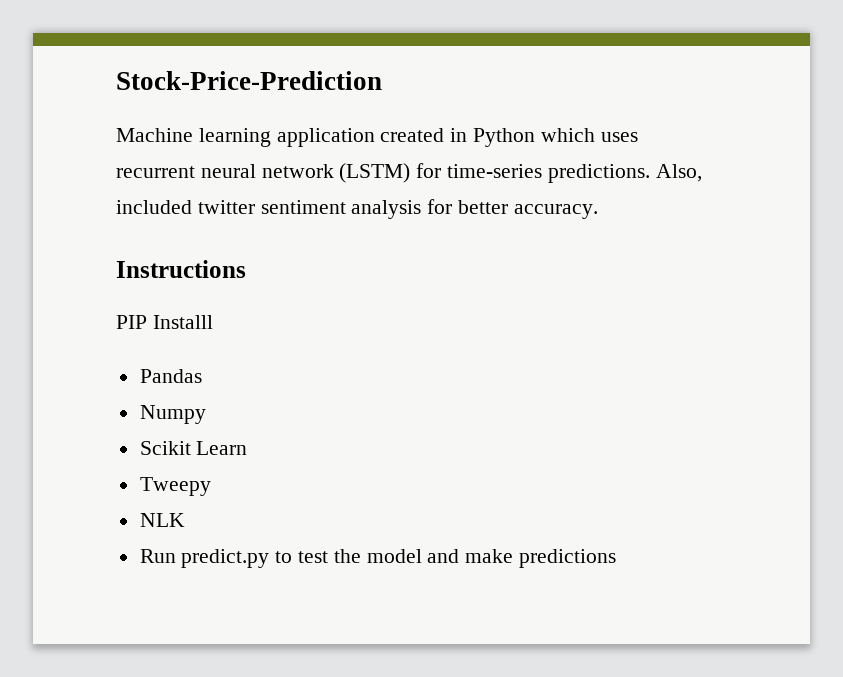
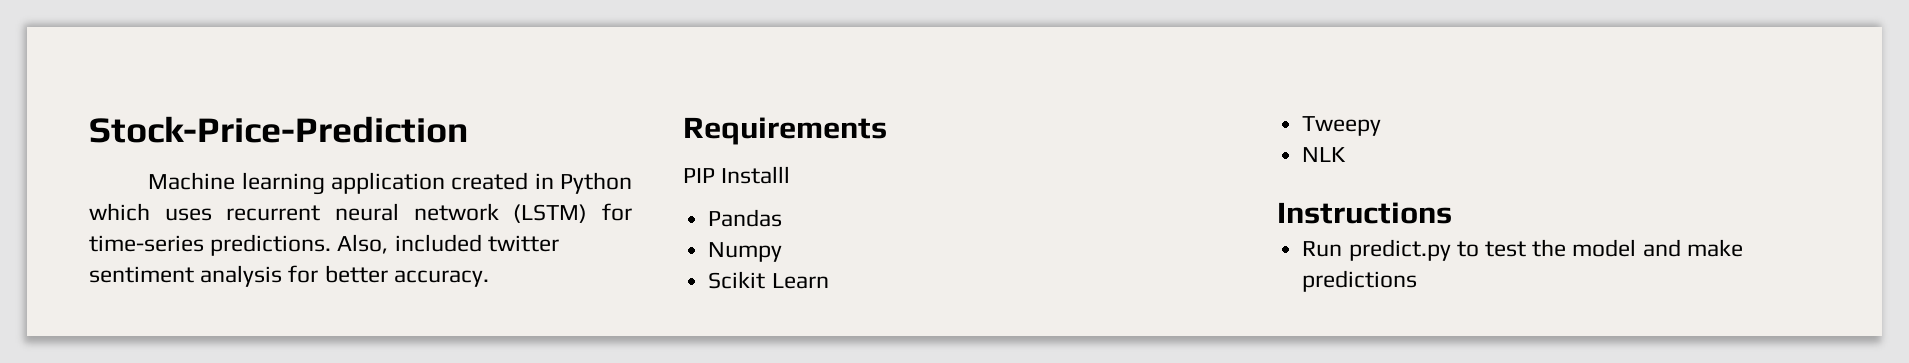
[116,260,246,278] Instructions -> [683,117,887,145] Requirements
(185, 520) none -> [1277,202,1452,224] // Instructions

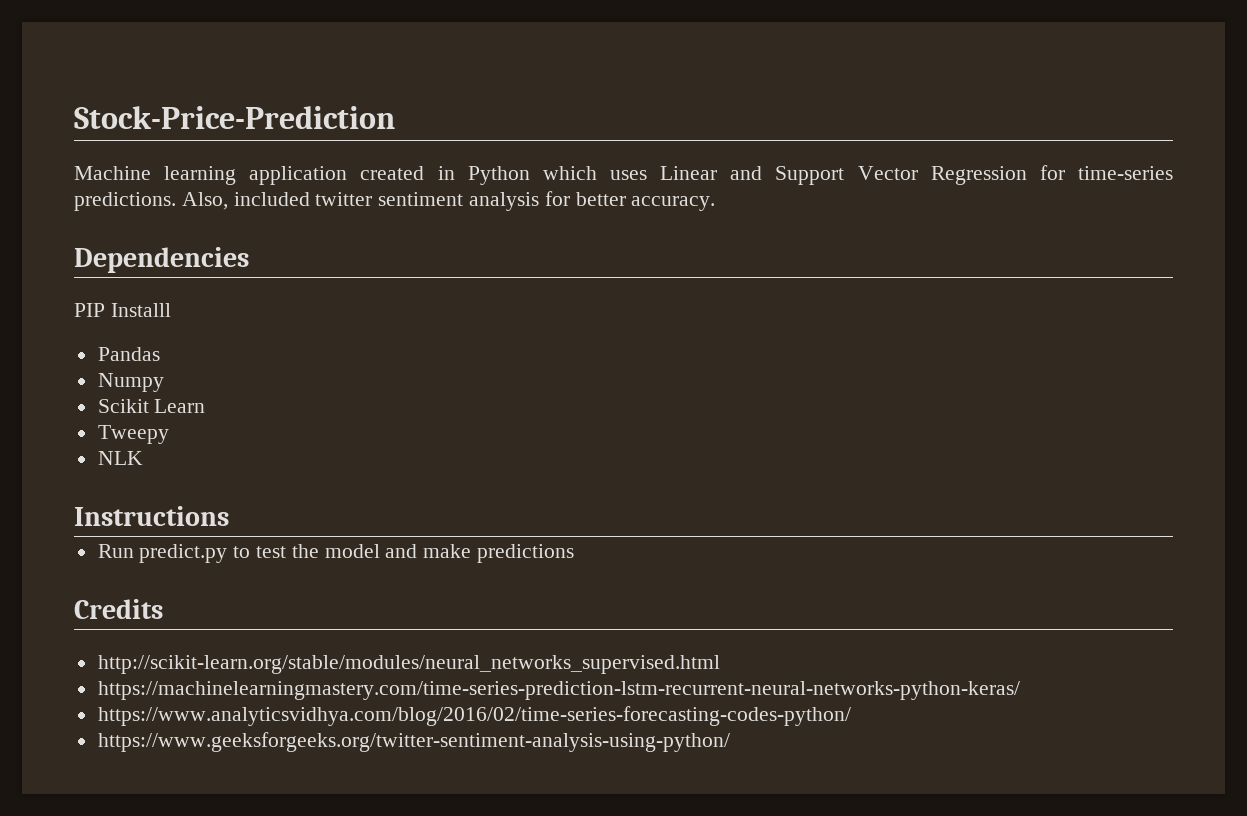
[226,203,588,223] recurrent neural network (LSTM) -> [660,166,1027,185] Linear and Support Vector Regression
[683,117,887,145] Requirements -> [74,247,249,273] Dependencies
(1418, 281) none -> [74,599,163,619] [97,655,720,674] [97,681,1020,700] [97,706,851,726] [97,732,730,752] // Credits // http://scikit-learn.org/stable/modules/neural_networks_supervised.html // https://machinelearningmastery.com/time-series-prediction-lstm-recurrent-neural-networks-python-keras/ // https://www.analyticsvidhya.com/blog/2016/02/time-series-forecasting-codes-python/ // https://www.geeksforgeeks.org/twitter-sentiment-analysis-using-python/

